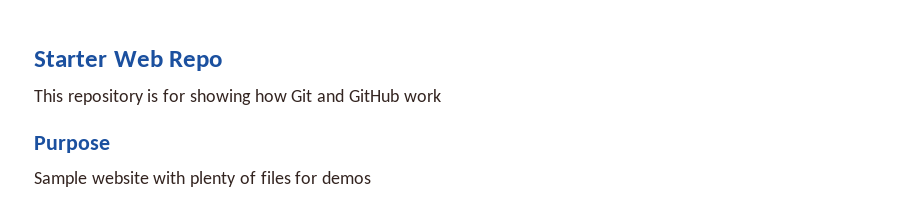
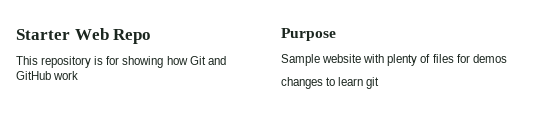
(372, 177) none -> [281,77,380,89] // changes to learn git

